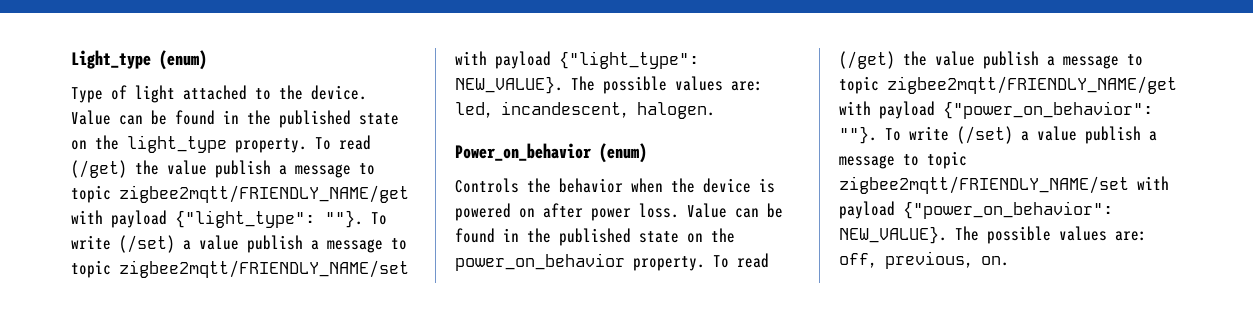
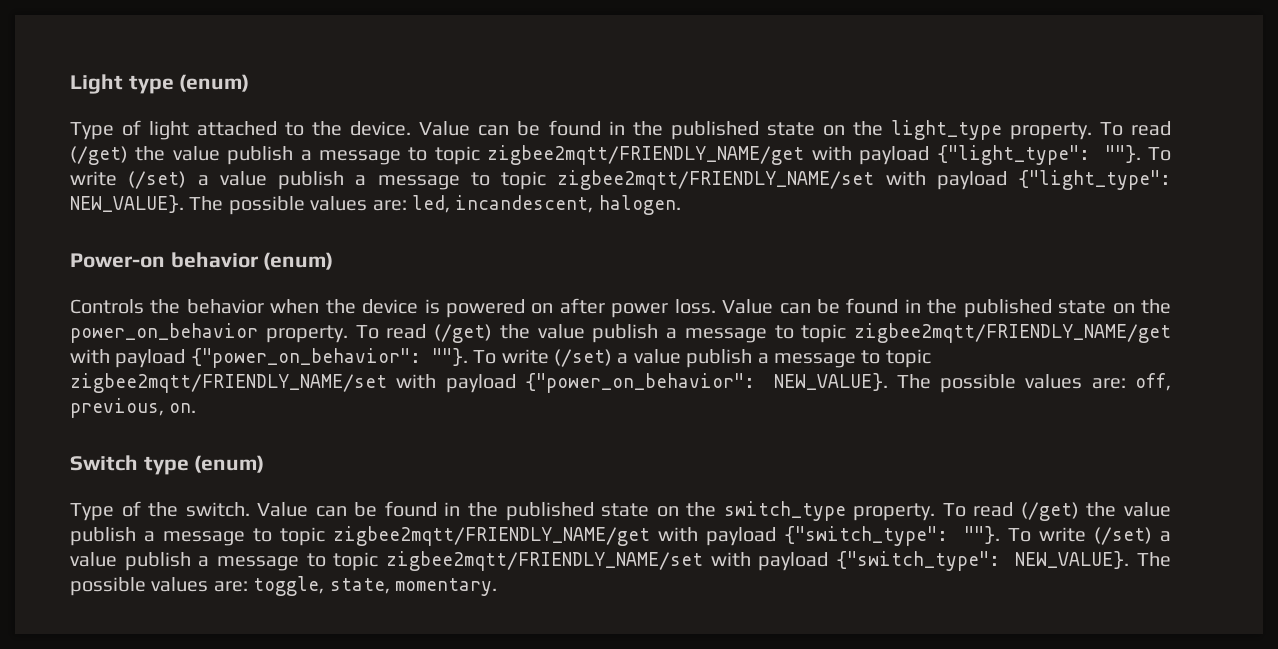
[71,50,151,69] Light_type -> [70,74,174,94] Light type
[455,143,591,161] Power_on_behavior -> [70,252,258,268] Power-on behavior
(1009, 261) none -> [70,455,265,475] [70,501,1171,521] [70,526,1171,546] [70,551,1171,571] [70,576,497,596] // Switch type (enum) // Type of the switch. Value can be found in the published state on the switch_type property. To read (/get) the value publish a message to topic zigbee2mqtt/FRIENDLY_NAME/get with payload {"switch_type": ""}. To write (/set) a value publish a message to topic zigbee2mqtt/FRIENDLY_NAME/set with payload {"switch_type": NEW_VALUE}. The possible values are: toggle, state, momentary.

